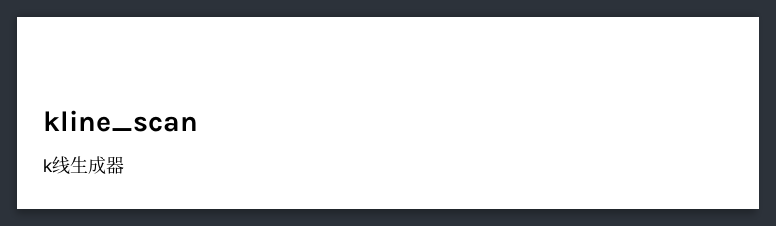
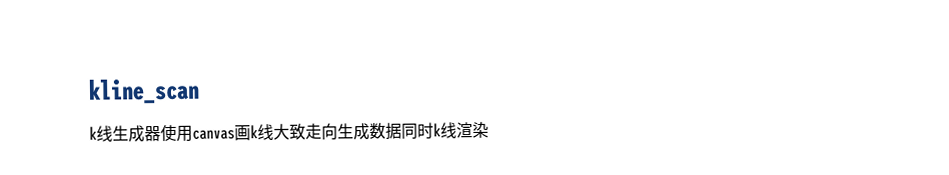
(124, 165) none -> [160,121,489,142] 使用canvas画k线大致走向生成数据同时k线渲染

